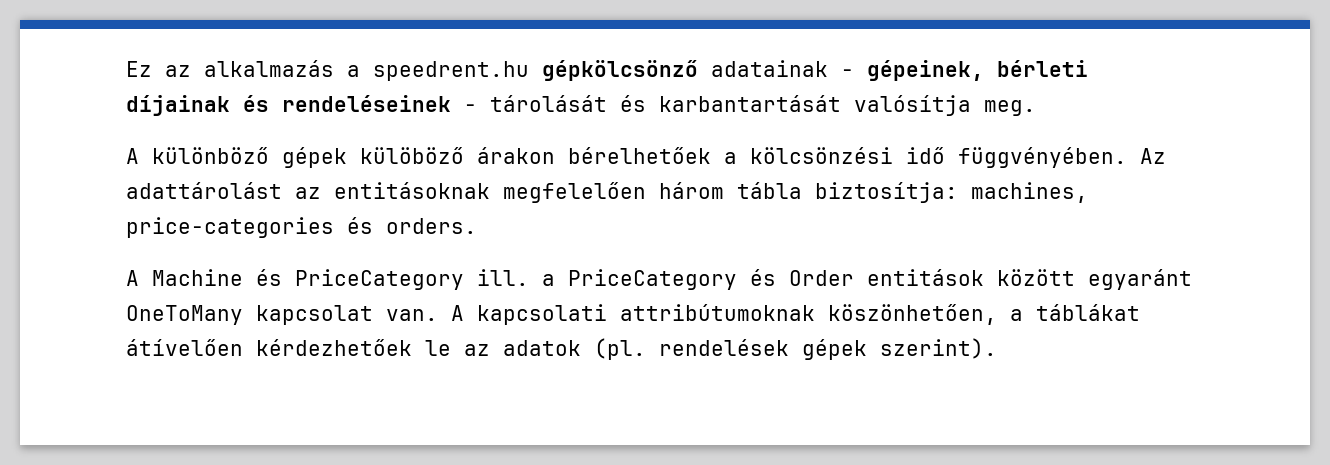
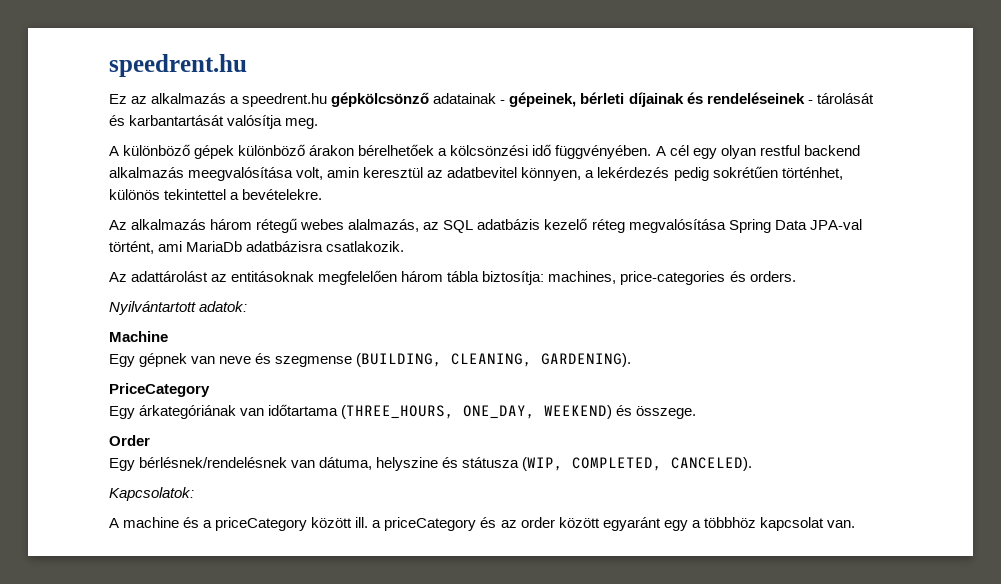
(126, 69) none -> [109,54,247,77] speedrent.hu //
[360,147,464,164] külöböző -> [238,144,306,156] különböző
(1127, 157) none -> [655,145,860,159] [109,166,843,181] [109,189,323,200] [109,218,862,233] [109,241,405,254] A cél egy olyan restful backend alkalmazás meegvalósítása volt, amin keresztül az adatbevitel könnyen, a lekérdezés pedig sokrétűen történhet, különös tekintettel a bevételekre. // Az alkalmazás három rétegű webes alalmazás, az SQL adatbázis kezelő réteg megvalósítása Spring Data JPA-val történt, ami MariaDb adatbázisra csatlakozik. //
[126,269,1192,290] [126,304,1140,325] [126,338,997,360] A Machine és PriceCategory ill. a PriceCategory és Order entitások között egyaránt OneToMany kapcsolat van. A kapcsolati attribútumoknak köszönhetően, a táblákat átívelően kérdezhetőek le az adatok (pl. rendelések gépek szerint). -> [109,301,248,315] [109,331,168,342] [109,353,632,367] [109,383,210,397] [109,404,697,419] [109,435,150,446] [109,457,753,471] [109,487,194,501] [109,517,855,531] Nyilvántartott adatok: // Machine // Egy gépnek van neve és szegmense (BUILDING, CLEANING, GARDENING). // PriceCategory // Egy árkategóriának van időtartama (THREE_HOURS, ONE_DAY, WEEKEND) és összege. // Order // Egy bérlésnek/rendelésnek van dátuma, helyszine és státusza (WIP, COMPLETED, CANCELED). // Kapcsolatok: // A machine és a priceCategory között ill. a priceCategory és az order között egyaránt egy a többhöz kapcsolat van.

